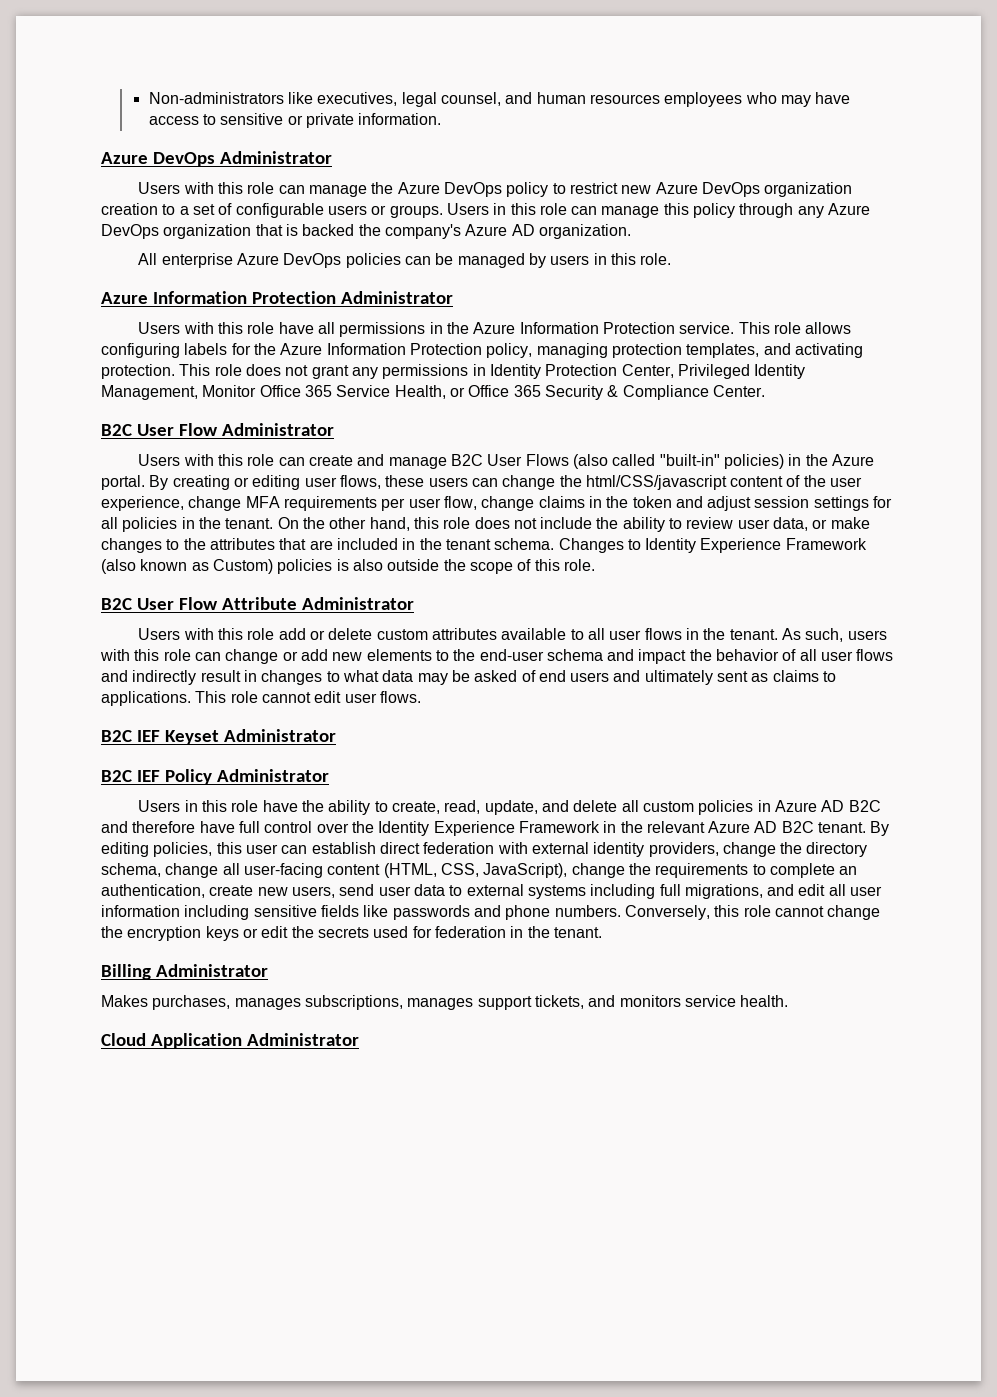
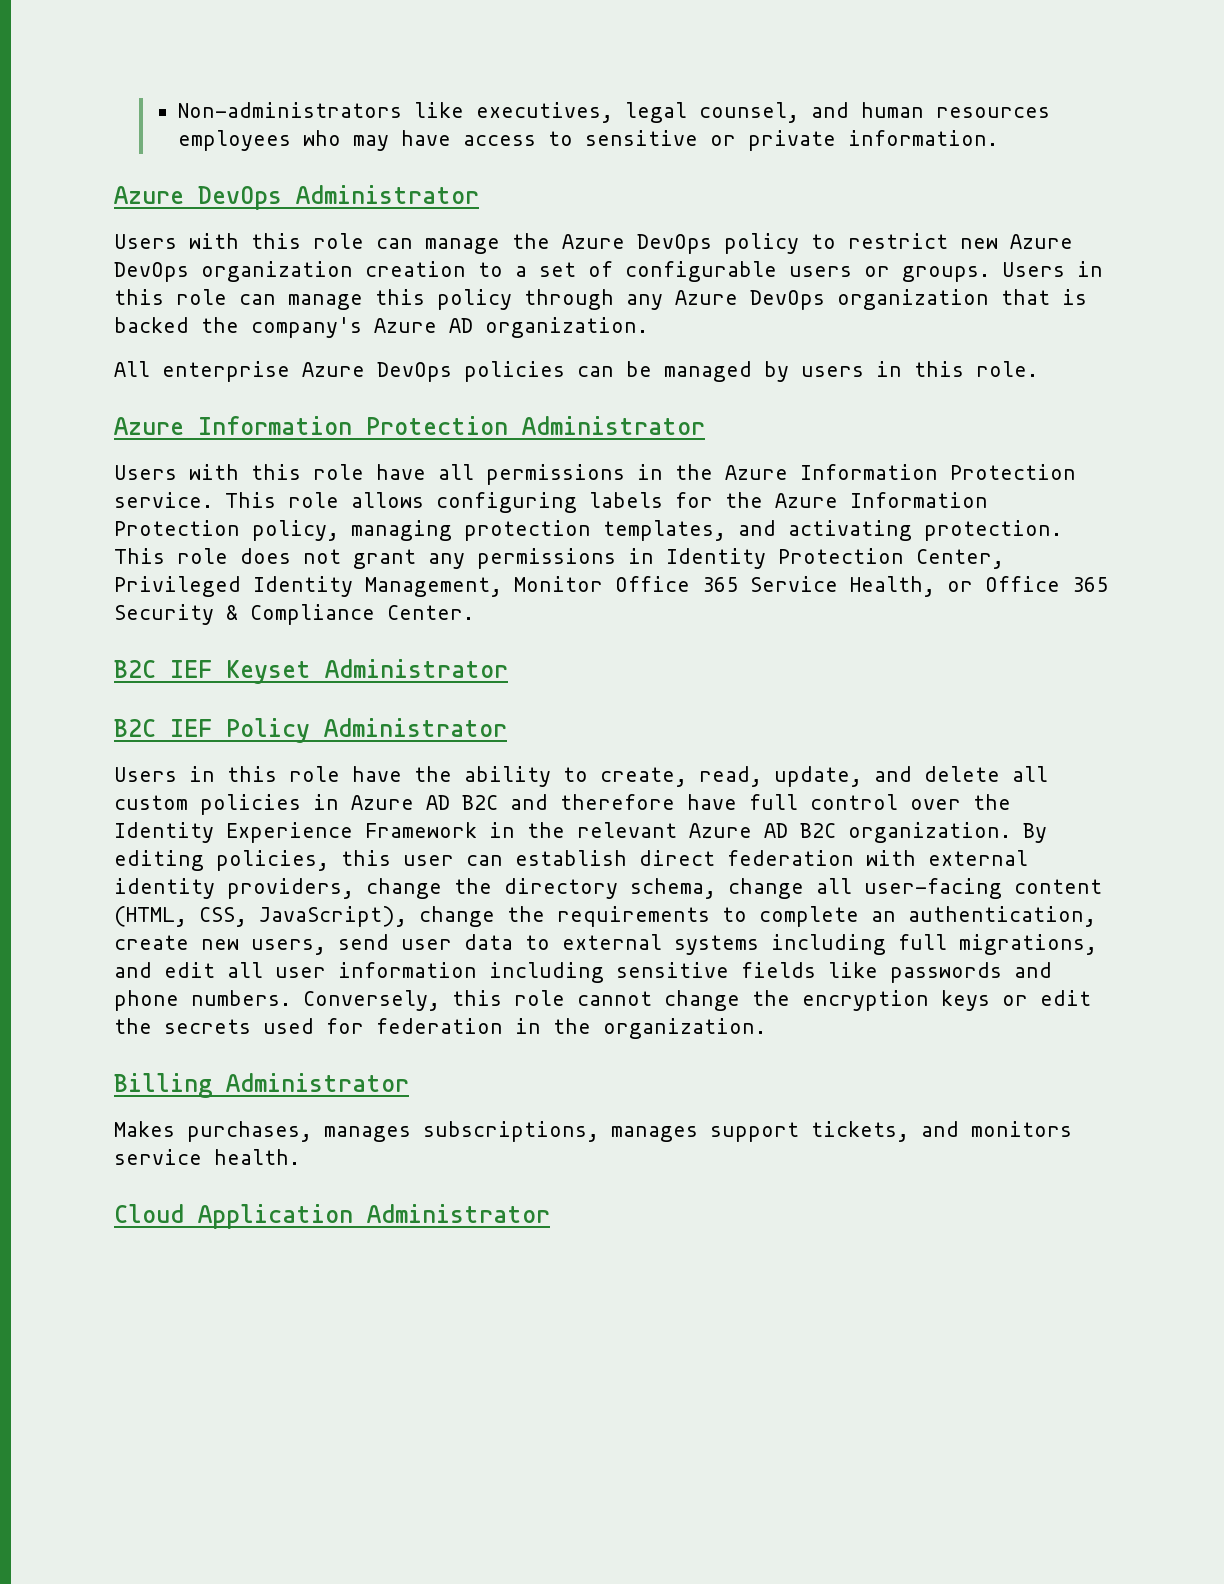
[101,423,334,436] [138,454,874,469] [101,475,863,490] [101,496,893,511] [101,517,870,532] [101,538,867,553] [101,559,595,574] [101,597,414,610] [138,628,887,642] [100,649,894,664] [101,670,837,685] [101,691,421,706] // B2C User Flow Administrator // Users with this role can create and manage B2C User Flows (also called "built-in" policies) in the Azure portal. By creating or editing user flows, these users can change the html/CSS/javascript content of the user experience, change MFA requirements per user flow, change claims in the token and adjust session settings for all policies in the tenant. On the other hand, this role does not include the ability to review user data, or make changes to the attributes that are included in the tenant schema. Changes to Identity Experience Framework (also known as Custom) policies is also outside the scope of this role. // B2C User Flow Attribute Administrator // Users with this role add or delete custom attributes available to all user flows in the tenant. As such, users with this role can change or add new elements to the end-user schema and impact the behavior of all user flows and indirectly result in changes to what data may be asked of end users and ultimately sent as claims to applications. This role cannot edit user flows. -> (474, 612) none
[818,822,867,833] tenant. -> [848,822,1011,843] organization.
[553,927,602,938] tenant. -> [603,1018,766,1039] organization.

